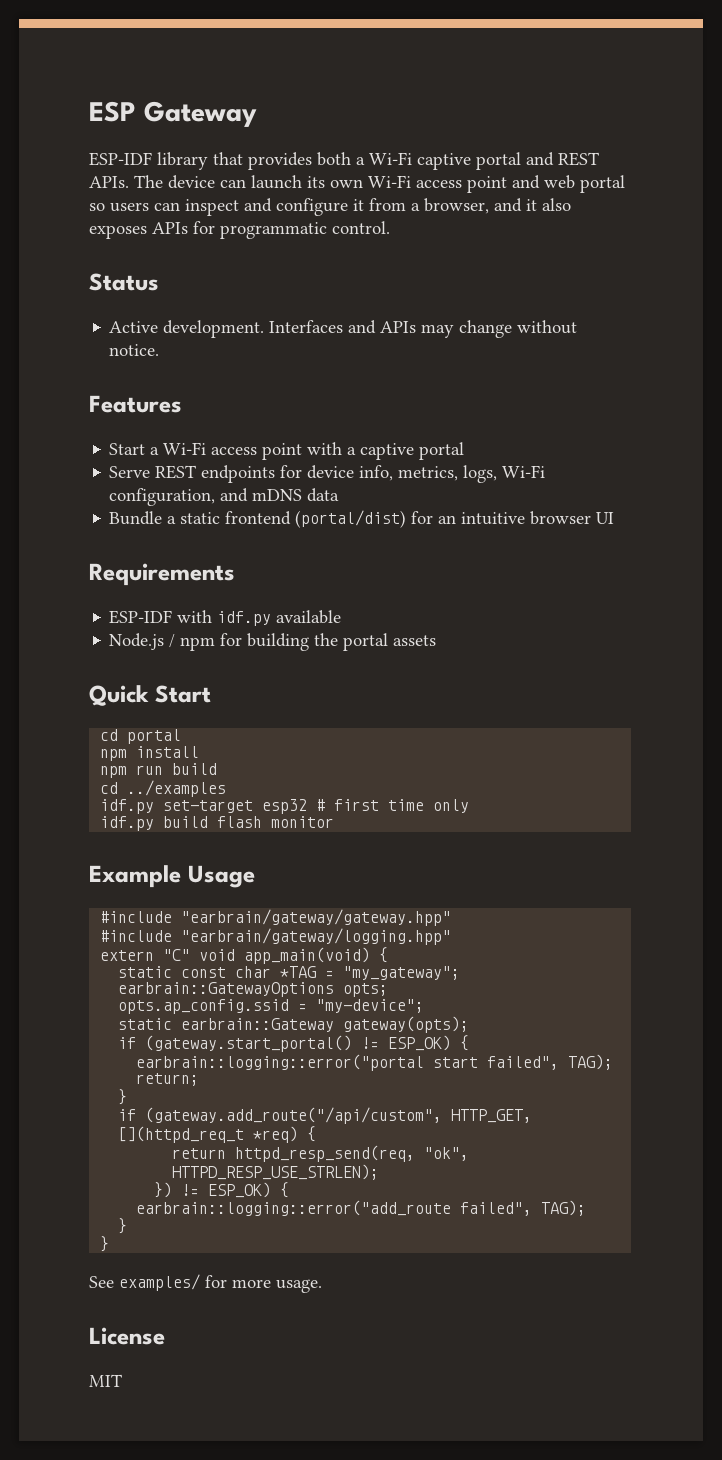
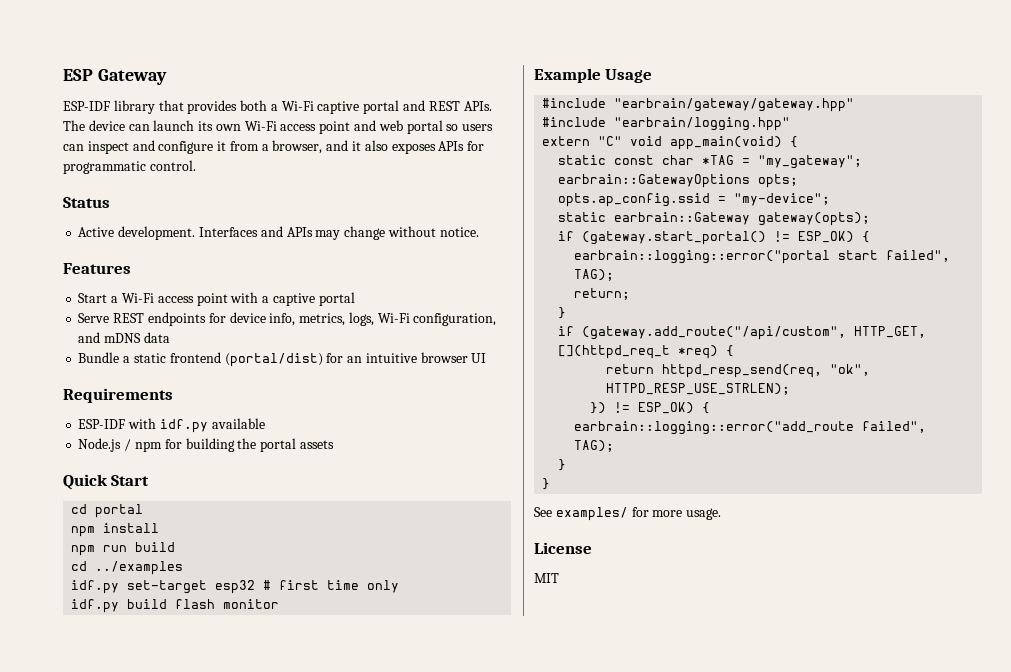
[181,928,452,945] "earbrain/gateway/logging.hpp" -> [614,117,791,131] "earbrain/logging.hpp"

